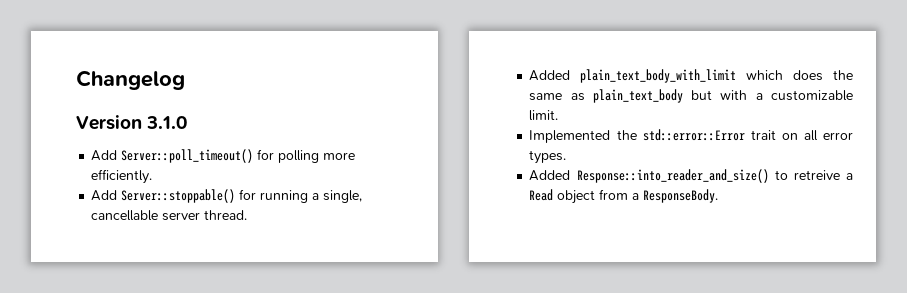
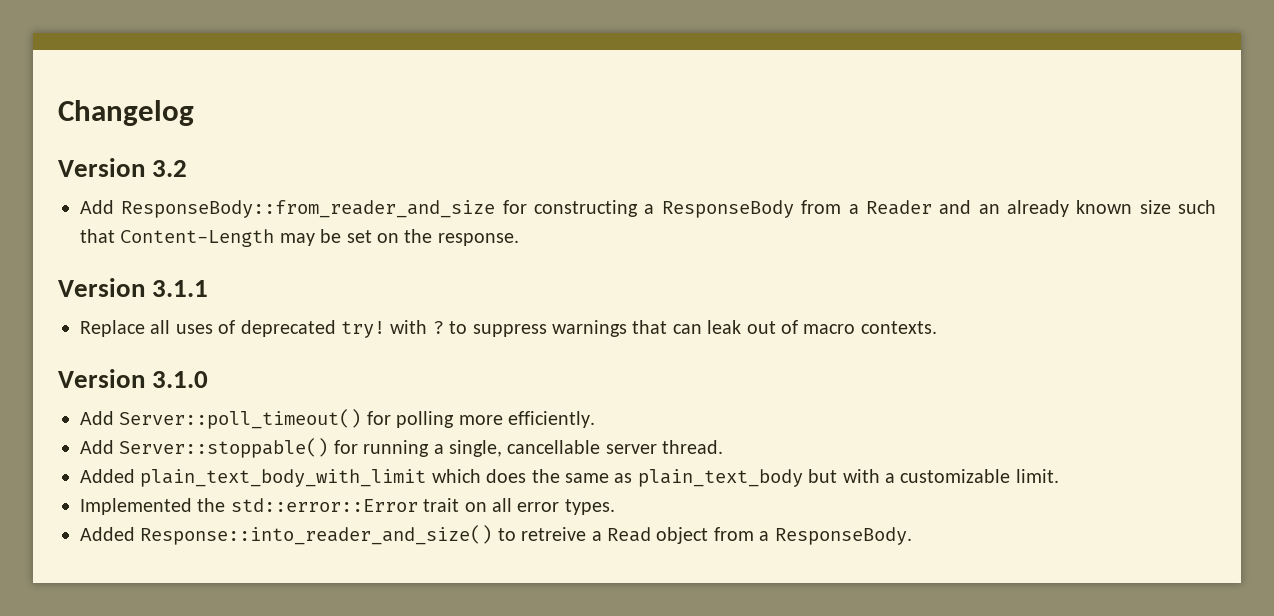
(185, 80) none -> [58,158,188,177] [80,200,1217,218] [80,229,519,247] [58,278,209,297] [80,320,937,338] // Version 3.2 // Add ResponseBody::from_reader_and_size for constructing a ResponseBody from a Reader and an already known size such that Content-Length may be set on the response. // Version 3.1.1 // Replace all uses of deprecated try! with ? to suppress warnings that can leak out of macro contexts.

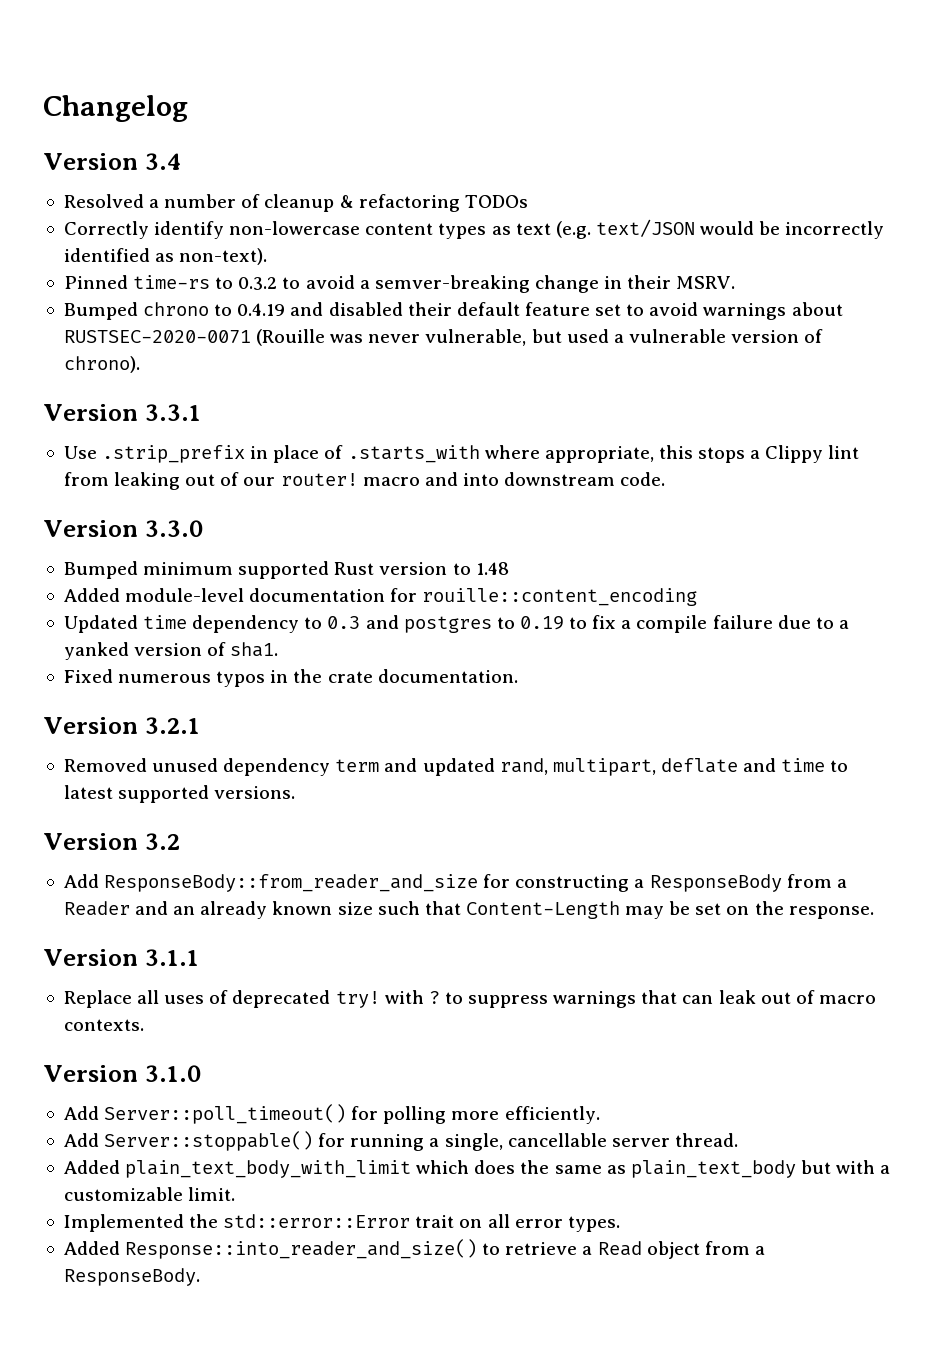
(194, 113) none -> [43,153,181,170] [63,194,528,212] [63,219,885,239] [63,248,268,265] [63,275,736,293] [63,302,843,320] [63,329,824,346] [63,356,140,373] [43,404,201,421] [63,445,860,463] [63,472,666,490] [43,520,204,537] [63,561,509,579] [63,588,698,606] [63,615,849,633] [63,642,279,660] [63,669,518,687] [43,717,200,734] [63,758,849,776] [63,785,296,803] // Version 3.4 // Resolved a number of cleanup & refactoring TODOs // Correctly identify non-lowercase content types as text (e.g. text/JSON would be incorrectly identified as non-text). // Pinned time-rs to 0.3.2 to avoid a semver-breaking change in their MSRV. // Bumped chrono to 0.4.19 and disabled their default feature set to avoid warnings about RUSTSEC-2020-0071 (Rouille was never vulnerable, but used a vulnerable version of chrono). // Version 3.3.1 // Use .strip_prefix in place of .starts_with where appropriate, this stops a Clippy lint from leaking out of our router! macro and into downstream code. // Version 3.3.0 // Bumped minimum supported Rust version to 1.48 // Added module-level documentation for rouille::content_encoding // Updated time dependency to 0.3 and postgres to 0.19 to fix a compile failure due to a yanked version of sha1. // Fixed numerous typos in the crate documentation. // Version 3.2.1 // Removed unused dependency term and updated rand, multipart, deflate and time to latest supported versions.
[521,527,587,541] retreive -> [505,1242,578,1255] retrieve

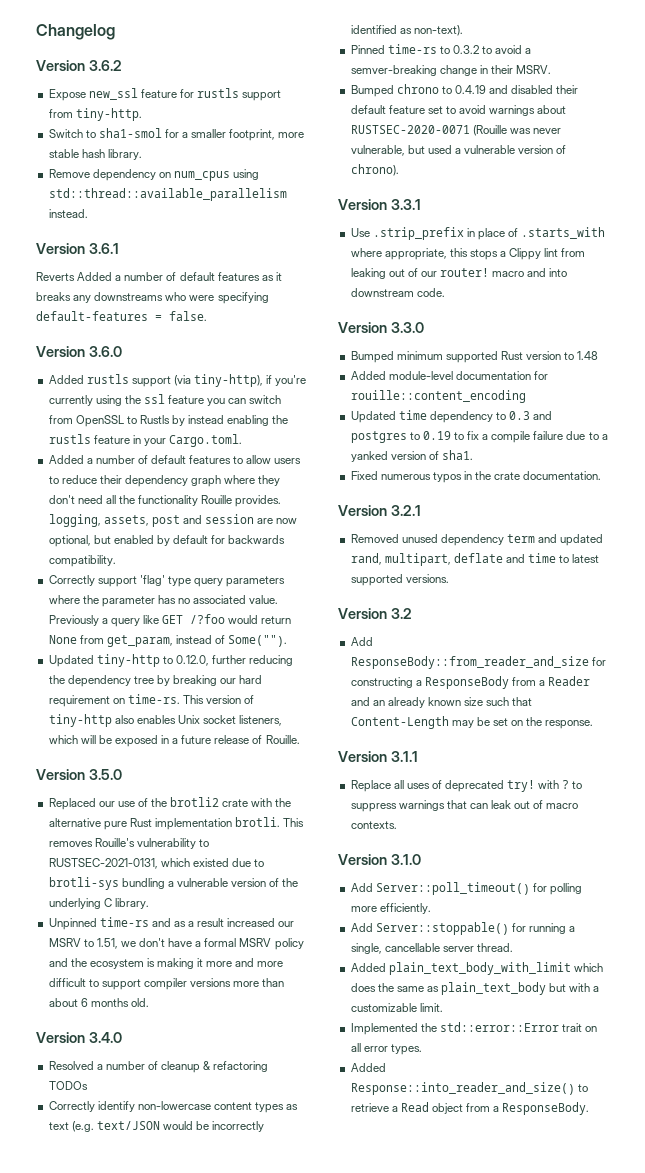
[144,153,181,170] 3.4 -> [88,60,122,71] [48,88,282,101] [48,108,142,121] [48,128,305,141] [48,149,142,160] [48,169,260,181] [48,188,287,201] [48,209,88,218] [36,243,119,254] [36,272,282,281] [36,292,269,304] [36,311,207,321] [36,346,122,357] [48,374,307,387] [48,394,282,406] [48,415,289,427] [48,434,243,447] [48,455,302,464] [48,475,281,487] [48,495,282,507] [48,514,298,527] [48,535,286,547] [48,555,116,567] [48,575,286,587] [48,595,279,607] [48,614,292,627] [48,635,288,647] [48,654,294,667] [48,675,263,687] [48,694,255,707] [48,714,283,727] [48,735,300,747] [36,769,122,780] [48,797,292,810] [48,817,305,830] [48,838,209,849] [48,858,265,869] [48,877,299,890] [48,898,149,909] [48,917,295,930] [48,938,304,950] [48,958,284,969] [48,978,285,990] [48,998,149,1007] [36,1032,122,1043] 3.6.2 // Expose new_ssl feature for rustls support from tiny-http. // Switch to sha1-smol for a smaller footprint, more stable hash library. // Remove dependency on num_cpus using std::thread::available_parallelism instead. // Version 3.6.1 // Reverts Added a number of default features as it breaks any downstreams who were specifying default-features = false. // Version 3.6.0 // Added rustls support (via tiny-http), if you're currently using the ssl feature you can switch from OpenSSL to Rustls by instead enabling the rustls feature in your Cargo.toml. // Added a number of default features to allow users to reduce their dependency graph where they don't need all the functionality Rouille provides. logging, assets, post and session are now optional, but enabled by default for backwards compatibility. // Correctly support 'flag' type query parameters where the parameter has no associated value. Previously a query like GET /?foo would return None from get_param, instead of Some(""). // Updated tiny-http to 0.12.0, further reducing the dependency tree by breaking our hard requirement on time-rs. This version of tiny-http also enables Unix socket listeners, which will be exposed in a future release of Rouille. // Version 3.5.0 // Replaced our use of the brotli2 crate with the alternative pure Rust implementation brotli. This removes Rouille's vulnerability to RUSTSEC-2021-0131, which existed due to brotli-sys bundling a vulnerable version of the underlying C library. // Unpinned time-rs and as a result increased our MSRV to 1.51, we don't have a formal MSRV policy and the ecosystem is making it more and more difficult to support compiler versions more than about 6 months old. // Version 3.4.0

